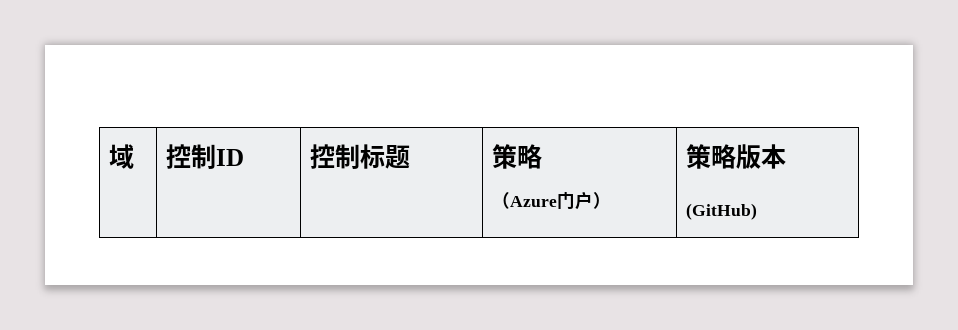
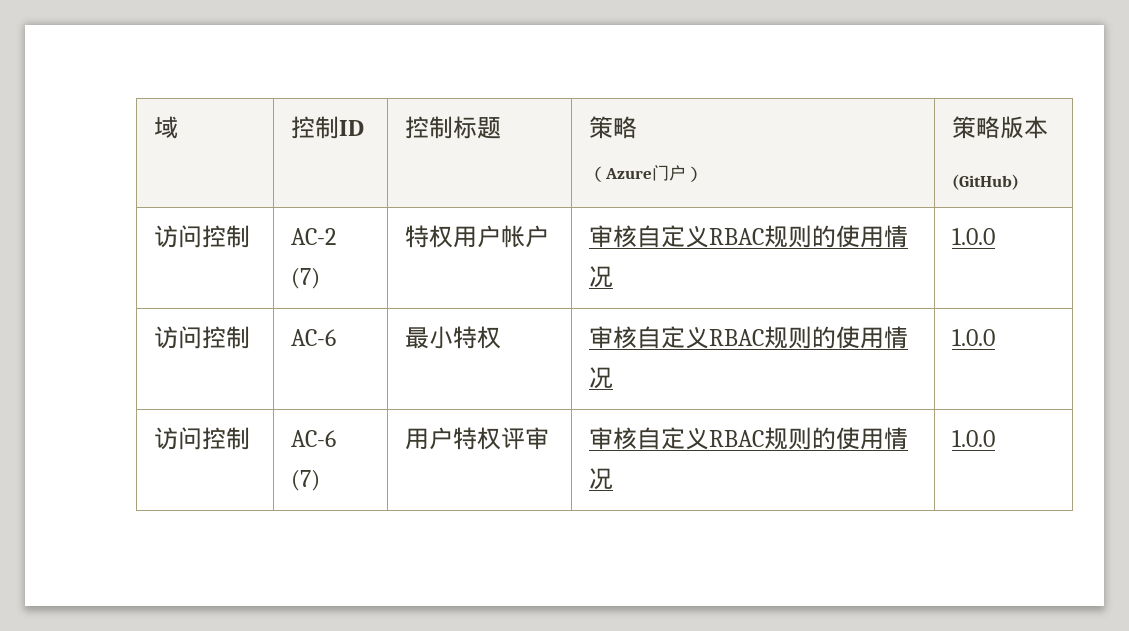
(758, 211) none -> [153,225,250,248] [290,228,336,245] [290,267,320,289] [404,225,549,248] [588,225,908,248] [588,266,613,288] [951,228,995,245] [153,326,250,349] [290,329,336,346] [404,326,501,349] [588,326,908,349] [588,367,613,389] [951,329,995,346] [153,427,250,450] [290,430,336,447] [290,469,320,491] [404,427,549,450] [588,427,908,450] [588,468,613,490] [951,430,995,447] // 访问控制 | AC-2 (7) | 特权用户帐户 | 审核自定义RBAC规则的使用情况 | 1.0.0 // 访问控制 | AC-6 | 最小特权 | 审核自定义RBAC规则的使用情况 | 1.0.0 // 访问控制 | AC-6 (7) | 用户特权评审 | 审核自定义RBAC规则的使用情况 | 1.0.0

